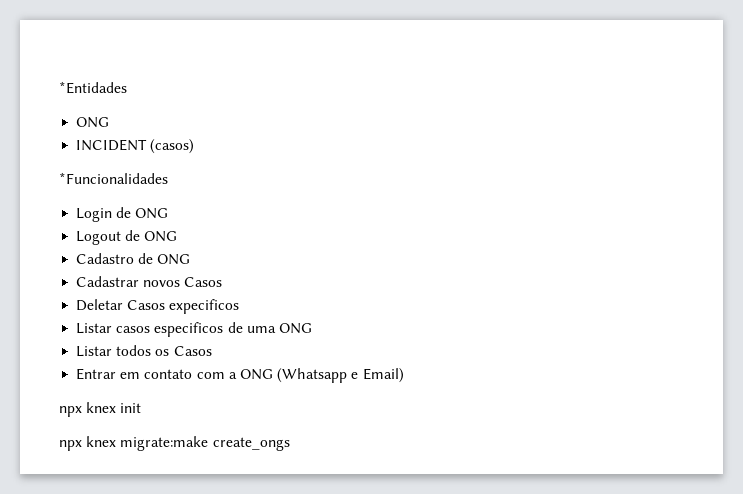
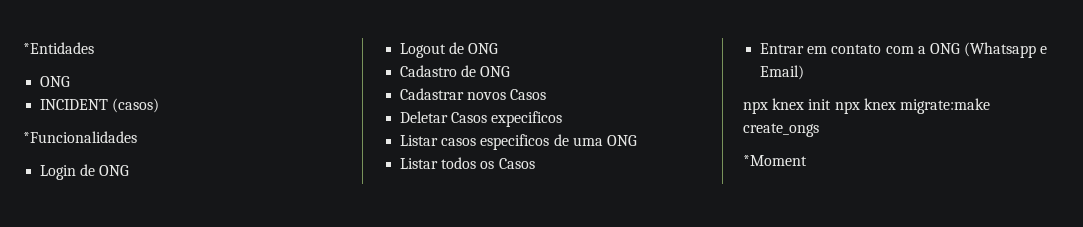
(142, 408) // -> (832, 104) none
(290, 444) none -> [743,155,807,166] // *Moment

